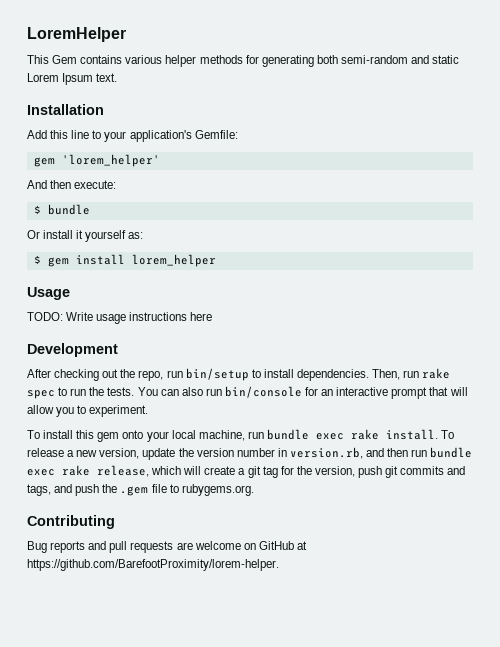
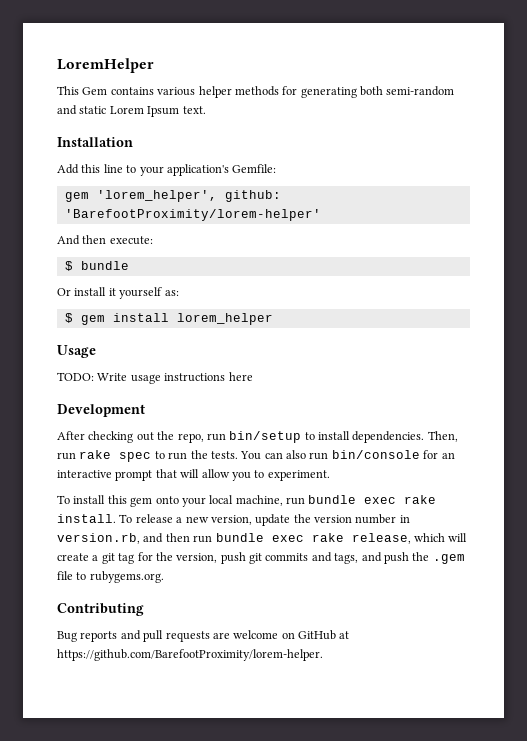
[61,154,160,167] 'lorem_helper' -> [96,190,281,202] [64,209,321,221] 'lorem_helper', github: 'BarefootProximity/lorem-helper'

